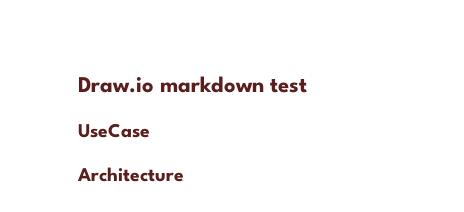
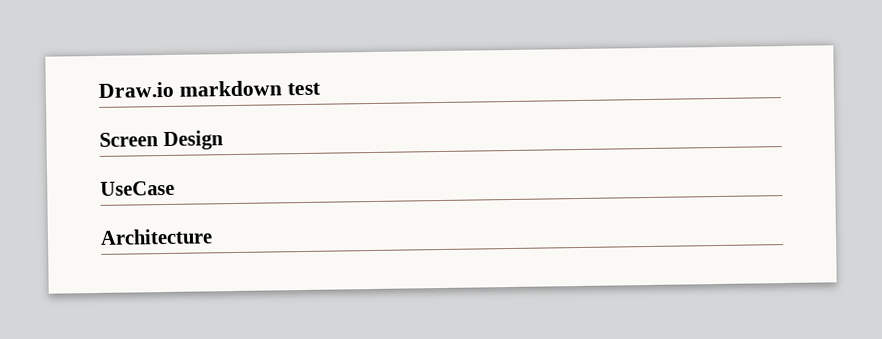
(308, 85) none -> [99,130,224,151] // Screen Design

